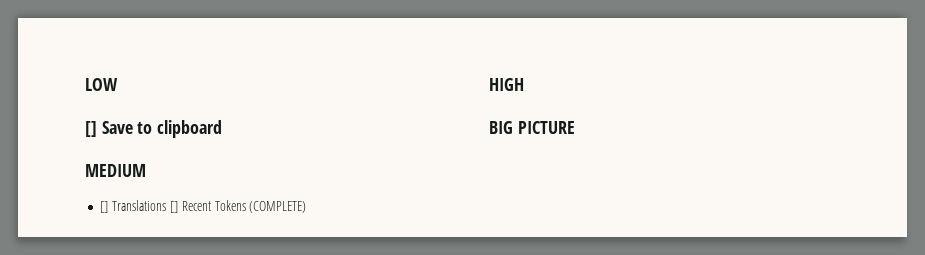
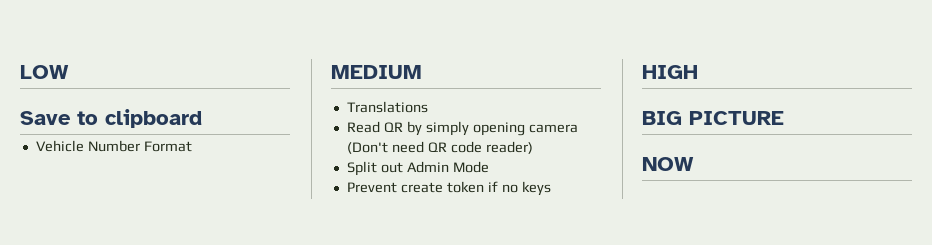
[85,121,97,137] [] -> (69, 72) none
(223, 129) none -> [35,140,192,152] // Vehicle Number Format
[100,201,109,213] [] -> (422, 72) none
[169,200,307,213] [] Recent Tokens (COMPLETE) -> [346,121,578,136] [346,141,533,154] [346,161,489,176] [346,181,551,196] // Read QR by simply opening camera (Don't need QR code reader) // Split out Admin Mode // Prevent create token if no keys
(575, 127) none -> [642,157,694,171] // NOW

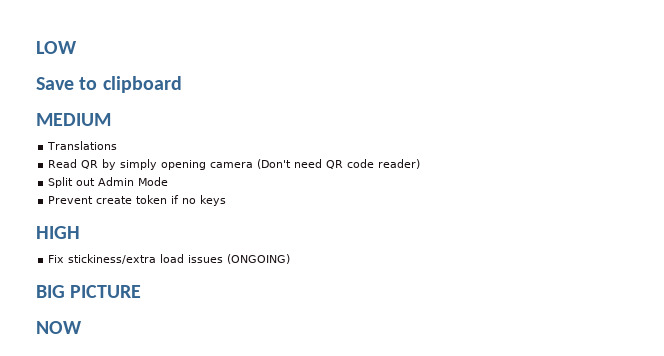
[35,140,192,152] // Vehicle Number Format -> (182, 84) none
(698, 72) none -> [48,254,291,264] // Fix stickiness/extra load issues (ONGOING)

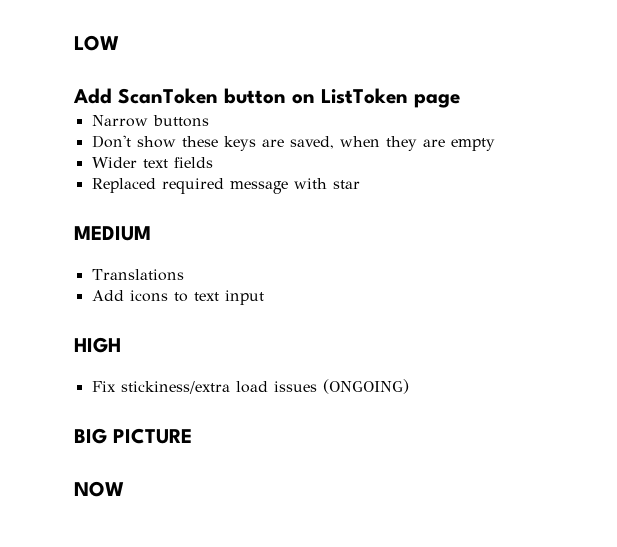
[36,76,182,93] [36,113,111,126] [47,141,118,150] [48,159,421,170] [48,177,169,188] [48,195,227,206] Save to clipboard // MEDIUM // Translations // Read QR by simply opening camera (Don't need QR code reader) // Split out Admin Mode // Prevent create token if no keys -> [73,88,460,108] [91,115,209,127] [91,135,495,151] [91,157,213,168] [91,178,360,194] [74,226,151,241] [91,269,184,281] [91,290,264,305] Add ScanToken button on ListToken page // Narrow buttons // Don't show these keys are saved, when they are empty // Wider text fields // Replaced required message with star // MEDIUM // Translations // Add icons to text input

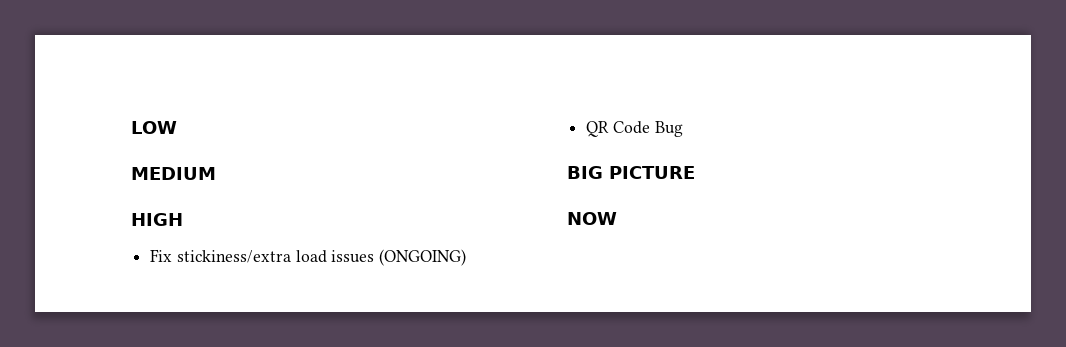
[73,88,460,108] [91,115,209,127] [91,135,495,151] [91,157,213,168] [91,178,360,194] [74,226,151,241] [91,269,184,281] [91,290,264,305] Add ScanToken button on ListToken page // Narrow buttons // Don't show these keys are saved, when they are empty // Wider text fields // Replaced required message with star // MEDIUM // Translations // Add icons to text input -> [131,167,216,180] MEDIUM
(409, 386) none -> [586,121,683,137] // QR Code Bug

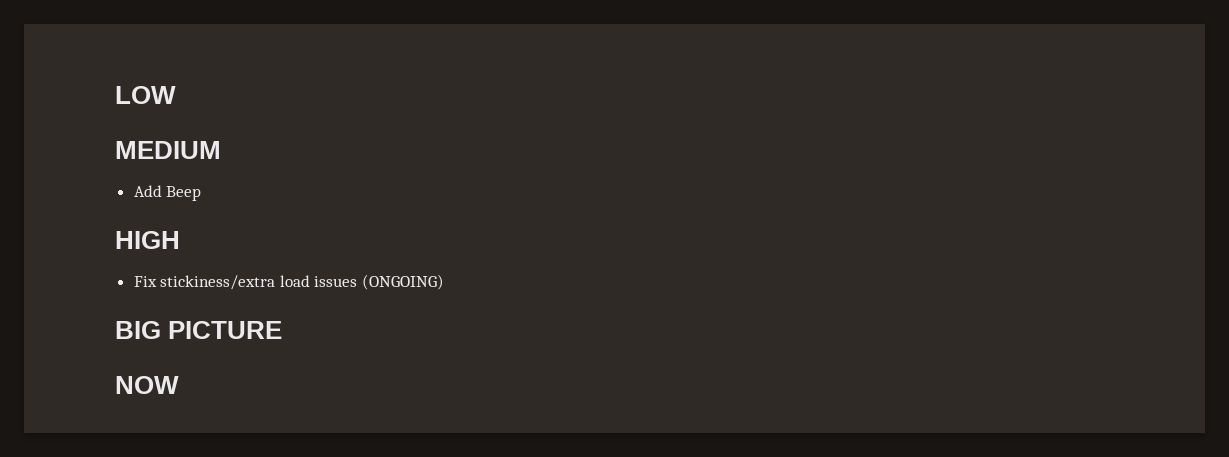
(216, 173) none -> [133,185,202,201] // Add Beep
[586,121,683,137] // QR Code Bug -> (445, 282) none

